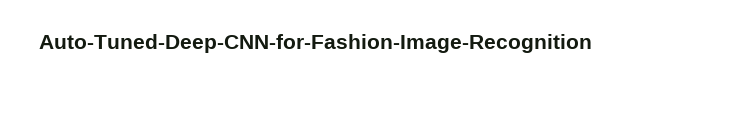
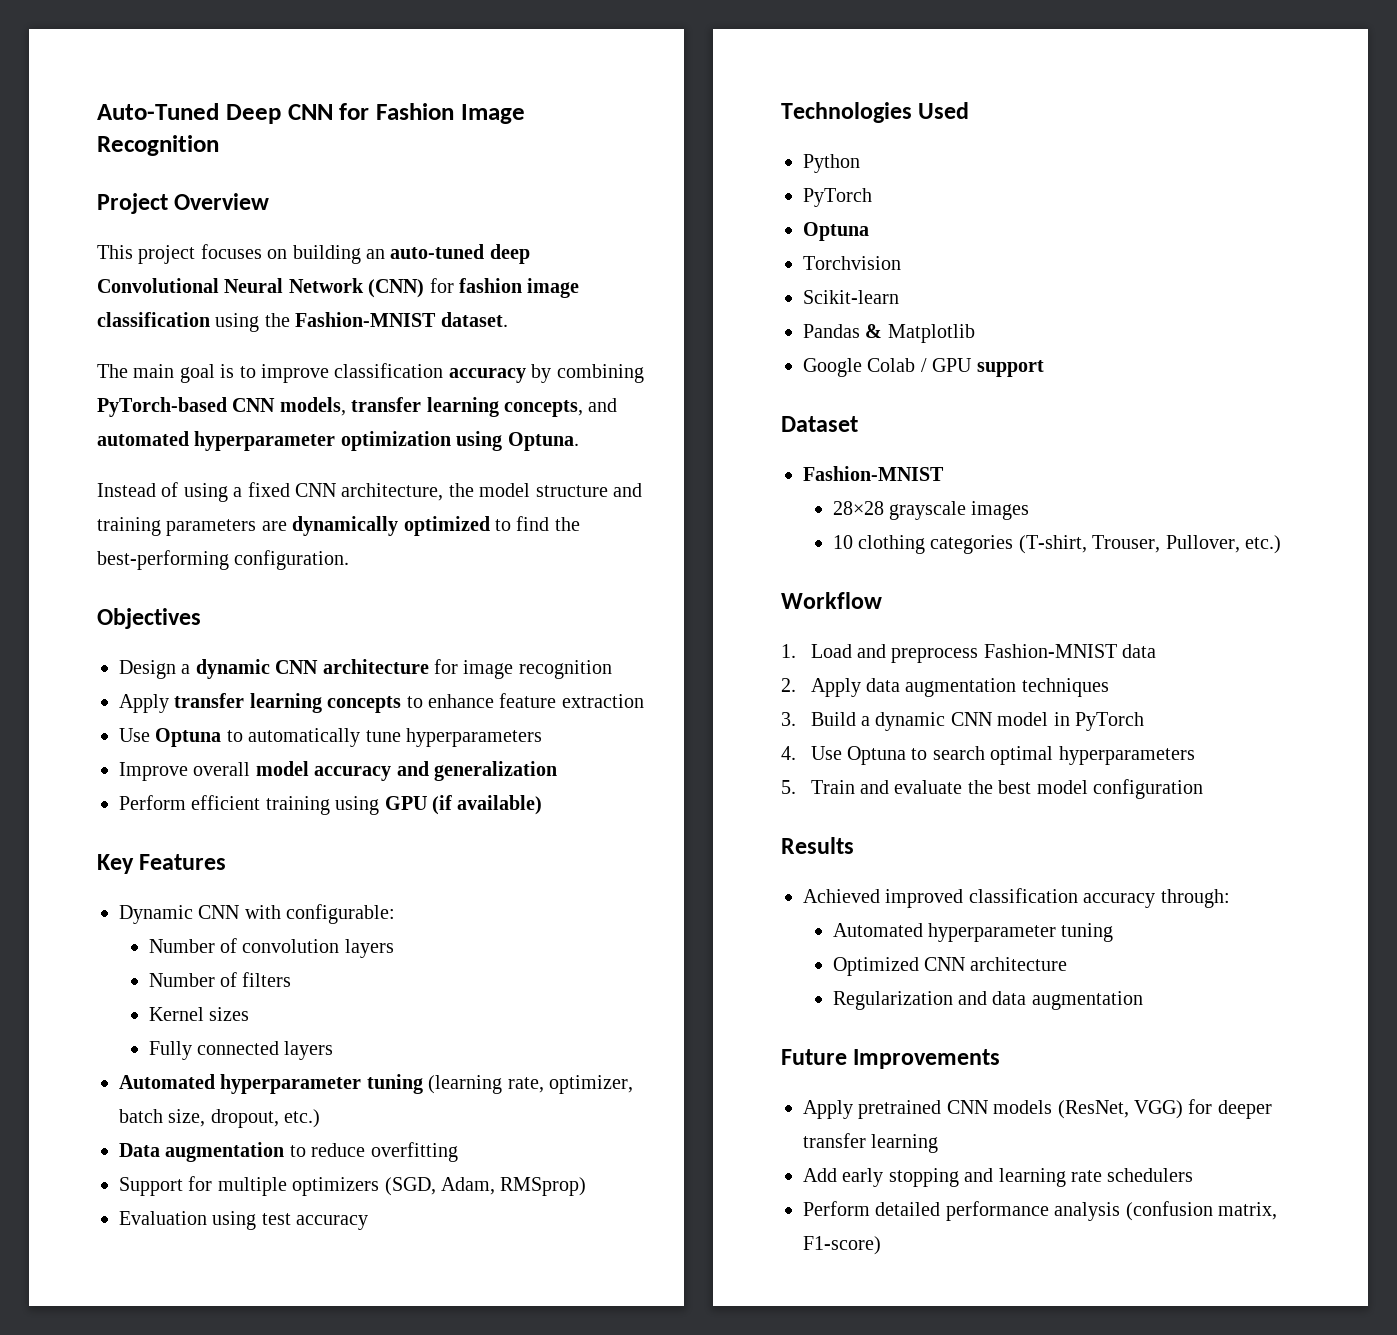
[39,34,592,53] Auto-Tuned-Deep-CNN-for-Fashion-Image-Recognition -> [97,103,525,124] [97,135,219,156] [97,193,270,214] [97,244,530,264] [97,278,580,298] [97,312,508,332] [97,363,644,383] [97,397,618,417] [97,431,579,451] [97,482,642,502] [97,516,580,536] [97,550,350,570] [97,608,201,629] [119,659,612,679] [119,693,644,713] [119,728,542,747] [119,761,557,781] [119,795,543,815] [97,854,227,874] [119,904,396,924] [148,938,394,958] [148,972,292,987] [148,1007,250,1021] [148,1041,334,1060] [119,1074,633,1094] [119,1109,321,1128] [119,1142,458,1162] [119,1176,587,1196] [119,1211,369,1230] [781,102,970,123] [803,154,860,173] [803,188,872,207] [803,222,869,241] [803,256,901,270] [803,290,899,304] [803,324,975,343] [803,358,1044,377] [781,416,858,432] [803,466,944,481] [832,501,1030,520] [832,535,1282,554] [781,592,882,609] [781,644,1157,663] [781,678,1109,697] [781,712,1145,731] [781,746,1195,765] [781,779,1204,799] [781,837,854,854] [803,888,1230,908] [832,923,1114,942] [832,957,1068,976] [832,991,1143,1010] [781,1049,1001,1069] [803,1099,1272,1119] [803,1133,939,1153] [803,1168,1194,1187] [803,1201,1277,1221] [803,1236,881,1255] Auto-Tuned Deep CNN for Fashion Image Recognition // Project Overview // This project focuses on building an auto-tuned deep Convolutional Neural Network (CNN) for fashion image classification using the Fashion-MNIST dataset. // The main goal is to improve classification accuracy by combining PyTorch-based CNN models, transfer learning concepts, and automated hyperparameter optimization using Optuna. // Instead of using a fixed CNN architecture, the model structure and training parameters are dynamically optimized to find the best-performing configuration. // Objectives // Design a dynamic CNN architecture for image recognition // Apply transfer learning concepts to enhance feature extraction // Use Optuna to automatically tune hyperparameters // Improve overall model accuracy and generalization // Perform efficient training using GPU (if available) // Key Features // Dynamic CNN with configurable: // Number of convolution layers // Number of filters // Kernel sizes // Fully connected layers // Automated hyperparameter tuning (learning rate, optimizer, batch size, dropout, etc.) // Data augmentation to reduce overfitting // Support for multiple optimizers (SGD, Adam, RMSprop) // Evaluation using test accuracy // Technologies Used // Python // PyTorch // Optuna // Torchvision // Scikit-learn // Pandas & Matplotlib // Google Colab / GPU support // Dataset // Fashion-MNIST // 28×28 grayscale images // 10 clothing categories (T-shirt, Trouser, Pullover, etc.) // Workflow // 1. Load and preprocess Fashion-MNIST data // 2. Apply data augmentation techniques // 3. Build a dynamic CNN model in PyTorch // 4. Use Optuna to search optimal hyperparameters // 5. Train and evaluate the best model configuration // Results // Achieved improved classification accuracy through: // Automated hyperparameter tuning // Optimized CNN architecture // Regularization and data augmentation // Future Improvements // Apply pretrained CNN models (ResNet, VGG) for deeper transfer learning // Add early stopping and learning rate schedulers // Perform detailed performance analysis (confusion matrix, F1-score)

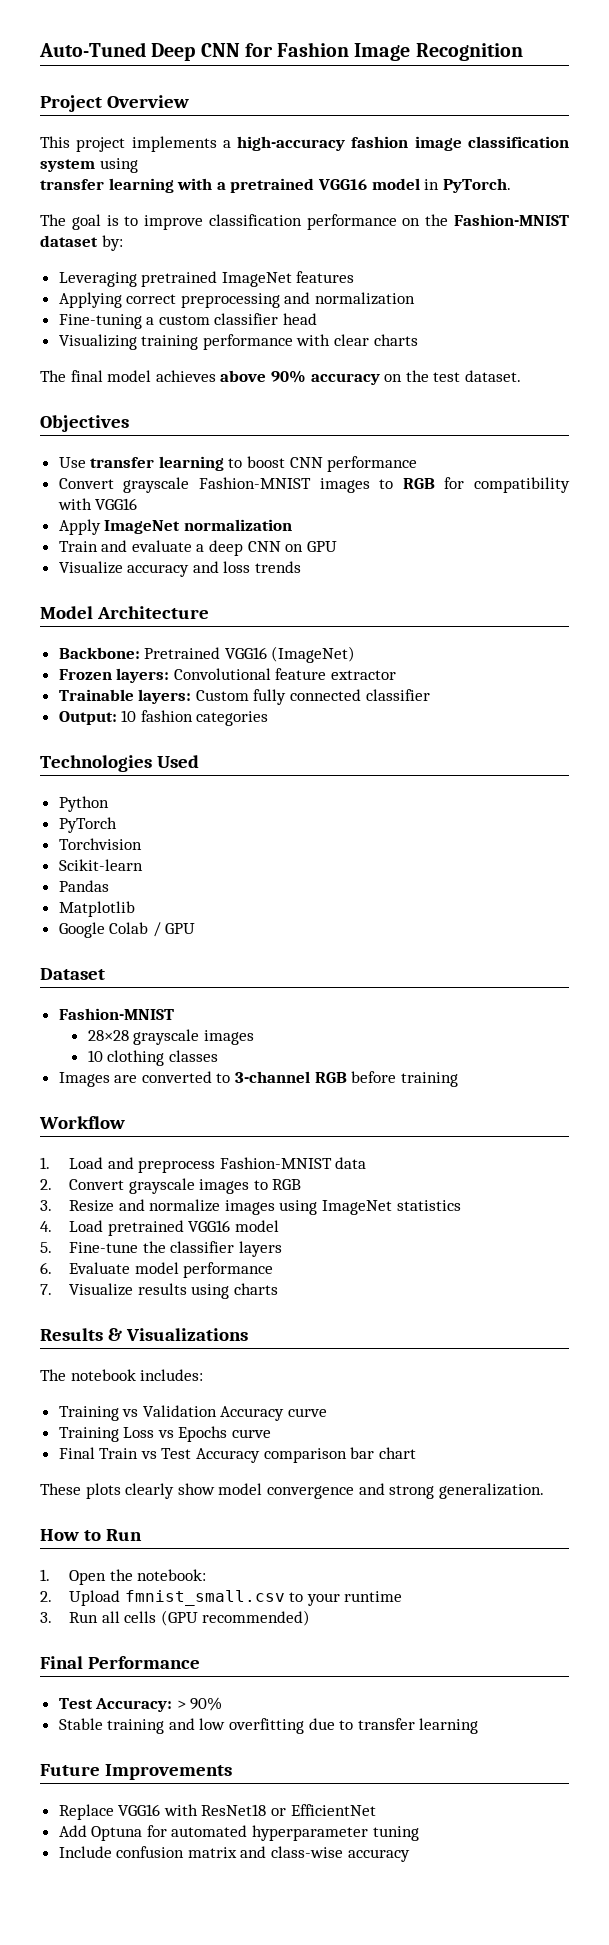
[200,244,530,264] [97,278,454,298] focuses on building an auto-tuned deep Convolutional Neural Network (CNN) for -> [131,136,346,152] implements a high-accuracy
[215,312,508,332] [97,364,175,378] using the Fashion-MNIST dataset. // The main -> [40,158,138,173] [40,178,511,193] [40,214,66,226] system using // transfer learning with a pretrained VGG16 model in PyTorch. // The
[448,364,644,383] [97,397,618,417] [97,431,579,451] [97,482,642,502] [97,516,580,536] [97,550,350,570] [97,608,201,629] [119,659,612,679] [119,693,644,713] [119,728,542,747] [119,761,557,781] [119,795,543,815] [97,854,227,874] [119,904,396,924] [148,938,394,958] [148,972,292,987] [148,1007,250,1021] [148,1041,334,1060] [119,1074,633,1094] [119,1109,321,1128] [119,1142,458,1162] [119,1176,587,1196] [119,1211,369,1230] accuracy by combining PyTorch-based CNN models, transfer learning concepts, and automated hyperparameter optimization using Optuna. // Instead of using a fixed CNN architecture, the model structure and training parameters are dynamically optimized to find the best-performing configuration. // Objectives // Design a dynamic CNN architecture for image recognition // Apply transfer learning concepts to enhance feature extraction // Use Optuna to automatically tune hyperparameters // Improve overall model accuracy and generalization // Perform efficient training using GPU (if available) // Key Features // Dynamic CNN with configurable: // Number of convolution layers // Number of filters // Kernel sizes // Fully connected layers // Automated hyperparameter tuning (learning rate, optimizer, batch size, dropout, etc.) // Data augmentation to reduce overfitting // Support for multiple optimizers (SGD, Adam, RMSprop) // Evaluation using test accuracy -> [306,214,569,230] [40,235,123,251] [58,271,355,287] [58,292,416,308] [58,313,318,329] [58,334,418,350] [40,370,521,385] [40,415,129,432] [58,456,418,472] [58,477,570,493] [57,498,138,510] [58,519,292,535] [58,540,337,556] [58,561,302,577] [40,606,209,619] [58,646,356,663] [58,668,397,683] [58,689,430,705] [58,710,269,726] performance on the Fashion-MNIST dataset by: // Leveraging pretrained ImageNet features // Applying correct preprocessing and normalization // Fine-tuning a custom classifier head // Visualizing training performance with clear charts // The final model achieves above 90% accuracy on the test dataset. // Objectives // Use transfer learning to boost CNN performance // Convert grayscale Fashion-MNIST images to RGB for compatibility with VGG16 // Apply ImageNet normalization // Train and evaluate a deep CNN on GPU // Visualize accuracy and loss trends // Model Architecture // Backbone: Pretrained VGG16 (ImageNet) // Frozen layers: Convolutional feature extractor // Trainable layers: Custom fully connected classifier // Output: 10 fashion categories
[803,222,869,241] // Optuna -> (117, 825) none
[865,324,883,338] & -> (109, 886) //
[976,360,1044,377] support -> (196, 928) none
[930,535,1282,554] categories (T-shirt, Trouser, Pullover, etc.) -> [168,1050,218,1062] [58,1071,458,1087] classes // Images are converted to 3-channel RGB before training
[810,678,1109,697] [781,712,1145,731] [781,746,1195,765] [781,779,1204,799] [781,837,854,854] [803,888,1230,908] [832,923,1114,942] [832,957,1068,976] [832,991,1143,1010] [781,1049,1001,1069] [803,1099,1272,1119] [803,1133,939,1153] [803,1168,1194,1187] [803,1201,1277,1221] [803,1236,881,1255] Apply data augmentation techniques // 3. Build a dynamic CNN model in PyTorch // 4. Use Optuna to search optimal hyperparameters // 5. Train and evaluate the best model configuration // Results // Achieved improved classification accuracy through: // Automated hyperparameter tuning // Optimized CNN architecture // Regularization and data augmentation // Future Improvements // Apply pretrained CNN models (ResNet, VGG) for deeper transfer learning // Add early stopping and learning rate schedulers // Perform detailed performance analysis (confusion matrix, F1-score) -> [69,1178,302,1194] [40,1199,461,1215] [40,1220,279,1236] [40,1241,282,1257] [40,1262,274,1278] [40,1283,278,1299] [40,1328,248,1341] [40,1369,204,1381] [58,1405,328,1421] [58,1426,272,1442] [58,1447,416,1463] [40,1483,544,1499] [40,1529,142,1541] [40,1569,207,1585] [40,1590,403,1606] [40,1610,311,1626] [40,1656,200,1669] [58,1697,223,1712] [58,1718,479,1734] [40,1764,232,1780] [58,1804,376,1820] [58,1825,419,1841] [58,1846,410,1862] Convert grayscale images to RGB // 3. Resize and normalize images using ImageNet statistics // 4. Load pretrained VGG16 model // 5. Fine-tune the classifier layers // 6. Evaluate model performance // 7. Visualize results using charts // Results & Visualizations // The notebook includes: // Training vs Validation Accuracy curve // Training Loss vs Epochs curve // Final Train vs Test Accuracy comparison bar chart // These plots clearly show model convergence and strong generalization. // How to Run // 1. Open the notebook: // 2. Upload fmnist_small.csv to your runtime // 3. Run all cells (GPU recommended) // Final Performance // Test Accuracy: > 90% // Stable training and low overfitting due to transfer learning // Future Improvements // Replace VGG16 with ResNet18 or EfficientNet // Add Optuna for automated hyperparameter tuning // Include confusion matrix and class-wise accuracy

